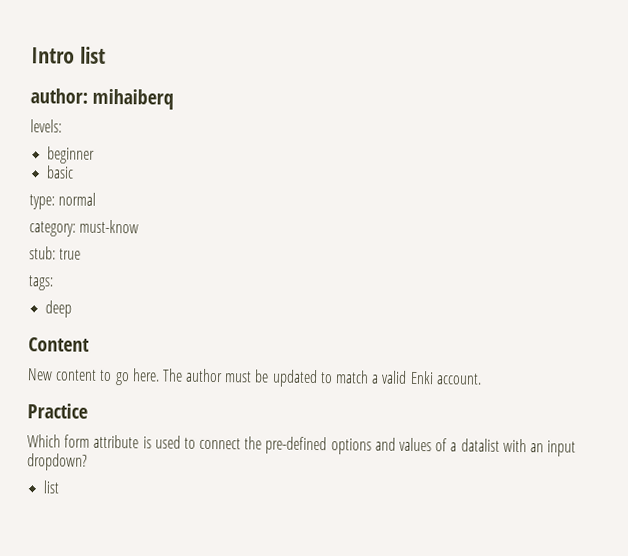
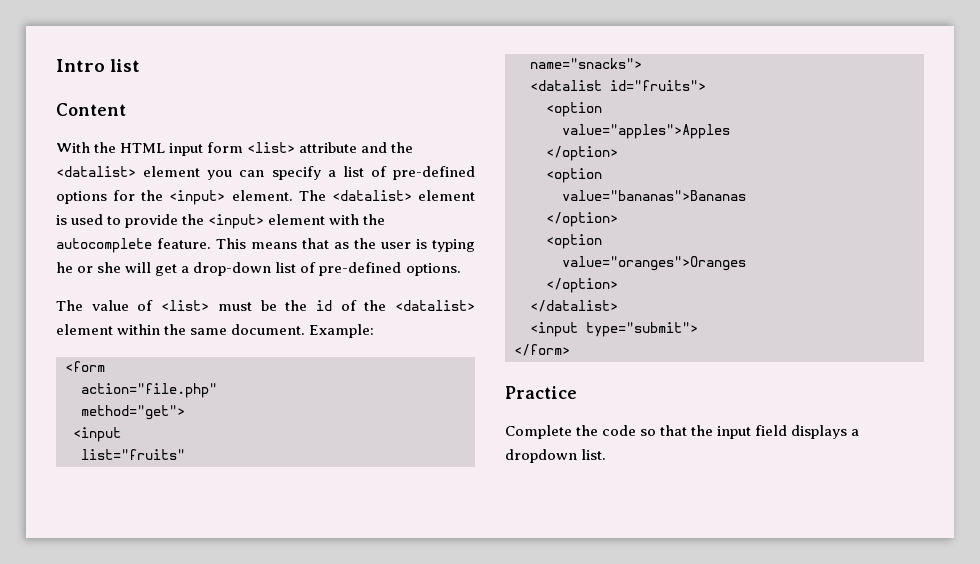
[30,88,175,110] [30,119,62,133] [47,146,96,164] [46,165,75,179] [29,192,97,210] [29,219,140,237] [29,246,82,260] [28,275,54,291] [45,300,73,318] [28,337,90,352] [27,368,482,388] [27,403,88,419] [27,434,577,457] [27,453,88,471] [43,480,61,494] author: mihaiberq // levels: // beginner // basic // type: normal // category: must-know // stub: true // tags: // deep // Content // New content to go here. The author must be updated to match a valid Enki account. // Practice // Which form attribute is used to connect the pre-defined options and values of a datalist with an input dropdown? // list -> [56,103,126,116] [56,142,414,156] [56,166,475,180] [56,190,476,205] [56,214,386,229] [56,238,475,253] [56,262,461,276] [56,300,475,311] [56,324,375,338] [65,361,105,372] [81,383,217,398] [81,405,185,420] [73,427,121,442] [81,449,185,460] [530,58,642,69] [530,80,706,91] [546,102,602,117] [562,124,730,139] [546,146,618,161] [546,168,602,183] [562,190,746,201] [546,212,618,227] [546,234,602,249] [562,256,746,271] [546,278,618,293] [530,300,618,312] [530,322,698,337] [514,344,570,356] [505,386,577,399] [505,425,860,439] [505,449,607,463] Content // With the HTML input form <list> attribute and the <datalist> element you can specify a list of pre-defined options for the <input> element. The <datalist> element is used to provide the <input> element with the autocomplete feature. This means that as the user is typing he or she will get a drop-down list of pre-defined options. // The value of <list> must be the id of the <datalist> element within the same document. Example: // <form // action="file.php" // method="get"> // <input // list="fruits" // name="snacks"> // <datalist id="fruits"> // <option // value="apples">Apples // </option> // <option // value="bananas">Bananas // </option> // <option // value="oranges">Oranges // </option> // </datalist> // <input type="submit"> // </form> // Practice // Complete the code so that the input field displays a dropdown list.

